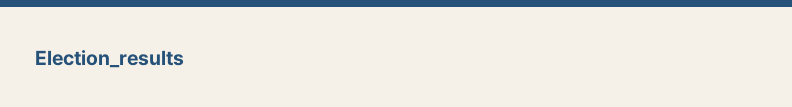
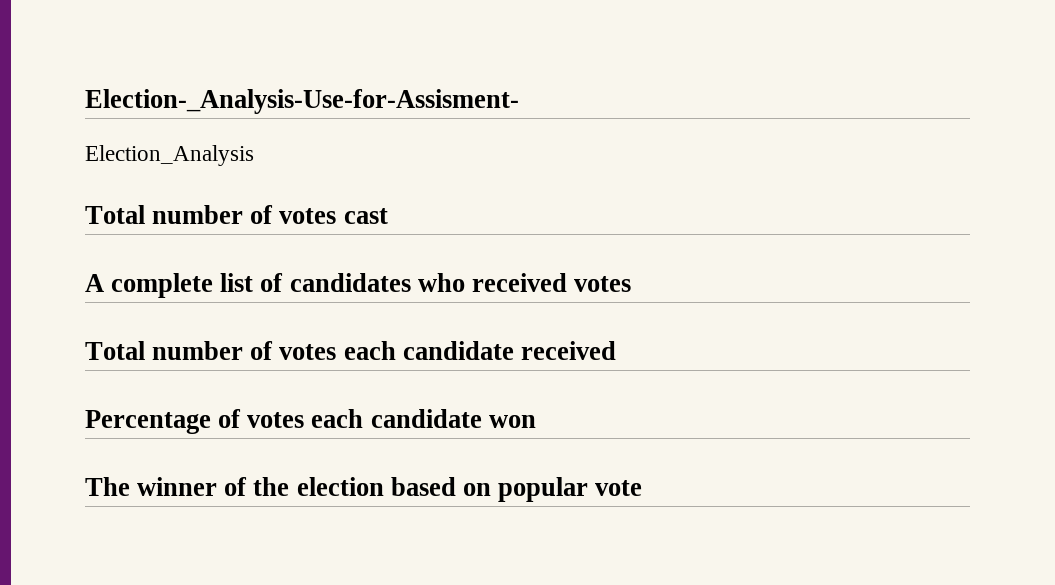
[35,50,184,68] Election_results -> [85,89,519,114] [85,145,254,166] [85,205,388,224] [85,273,632,298] [85,341,616,360] [85,409,536,434] [85,477,643,502] Election-_Analysis-Use-for-Assisment- // Election_Analysis // Total number of votes cast // A complete list of candidates who received votes // Total number of votes each candidate received // Percentage of votes each candidate won // The winner of the election based on popular vote

